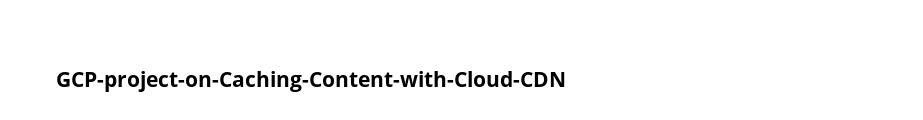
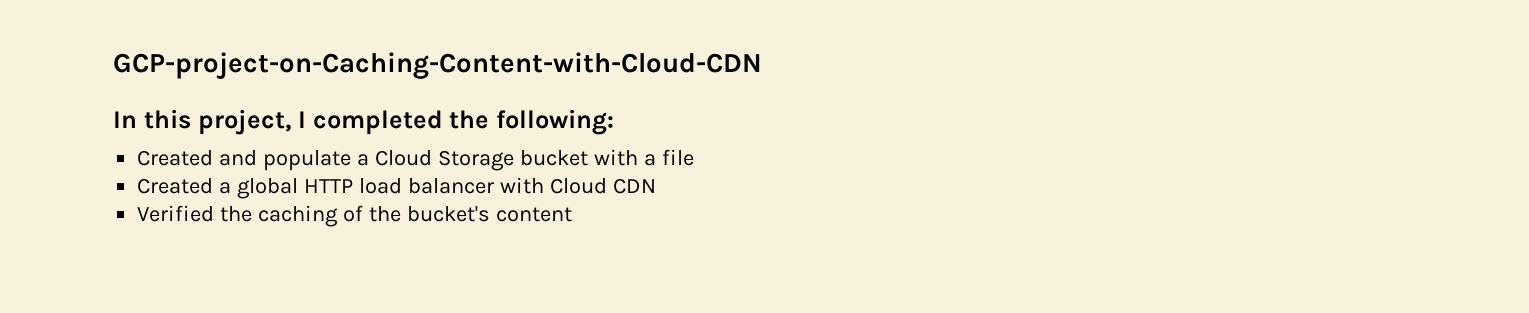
(566, 81) none -> [113,109,615,135] [137,149,694,171] [137,177,656,199] [137,205,572,227] // In this project, I completed the following: // Created and populate a Cloud Storage bucket with a file // Created a global HTTP load balancer with Cloud CDN // Verified the caching of the bucket's content

